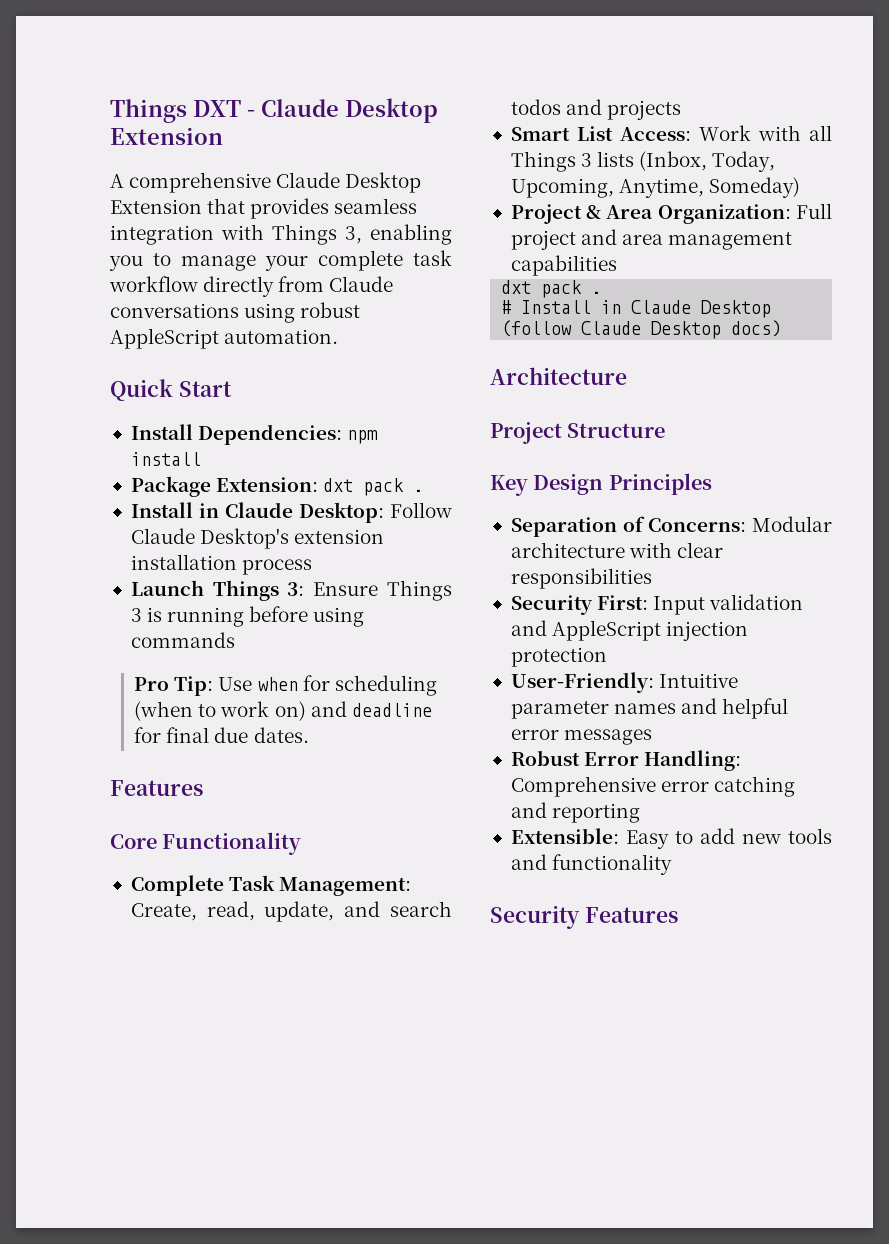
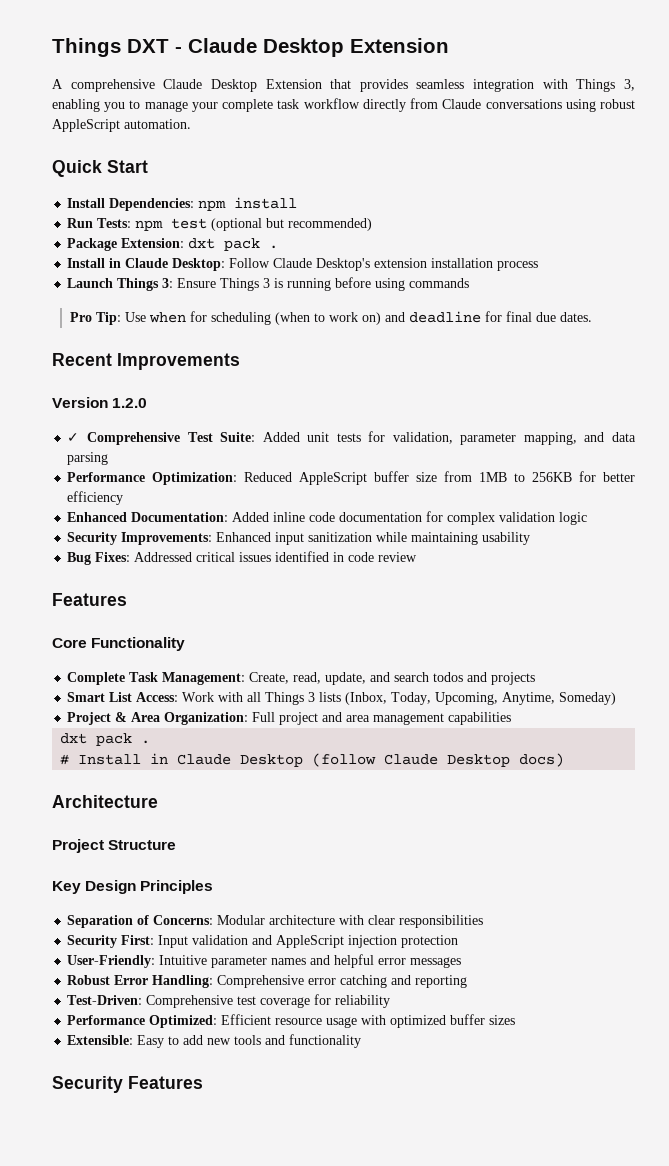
(201, 459) none -> [67,218,373,231] // Run Tests: npm test (optional but recommended)
(309, 735) none -> [52,353,240,370] [52,397,148,408] [67,431,636,445] [67,452,109,465] [67,471,635,485] [67,491,124,505] [67,511,588,525] [67,532,531,545] [67,551,418,565] // Recent Improvements // Version 1.2.0 // ✓ Comprehensive Test Suite: Added unit tests for validation, parameter mapping, and data parsing // Performance Optimization: Reduced AppleScript buffer size from 1MB to 256KB for better efficiency // Enhanced Documentation: Added inline code documentation for complex validation logic // Security Improvements: Enhanced input sanitization while maintaining usability // Bug Fixes: Addressed critical issues identified in code review
(641, 813) none -> [67,994,391,1008] [67,1014,516,1028] // Test-Driven: Comprehensive test coverage for reliability // Performance Optimized: Efficient resource usage with optimized buffer sizes

